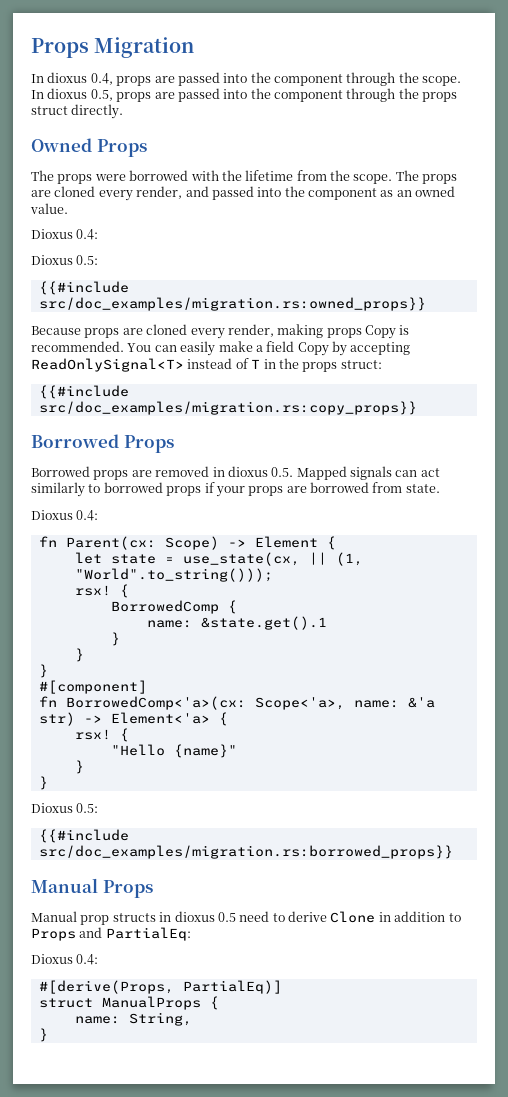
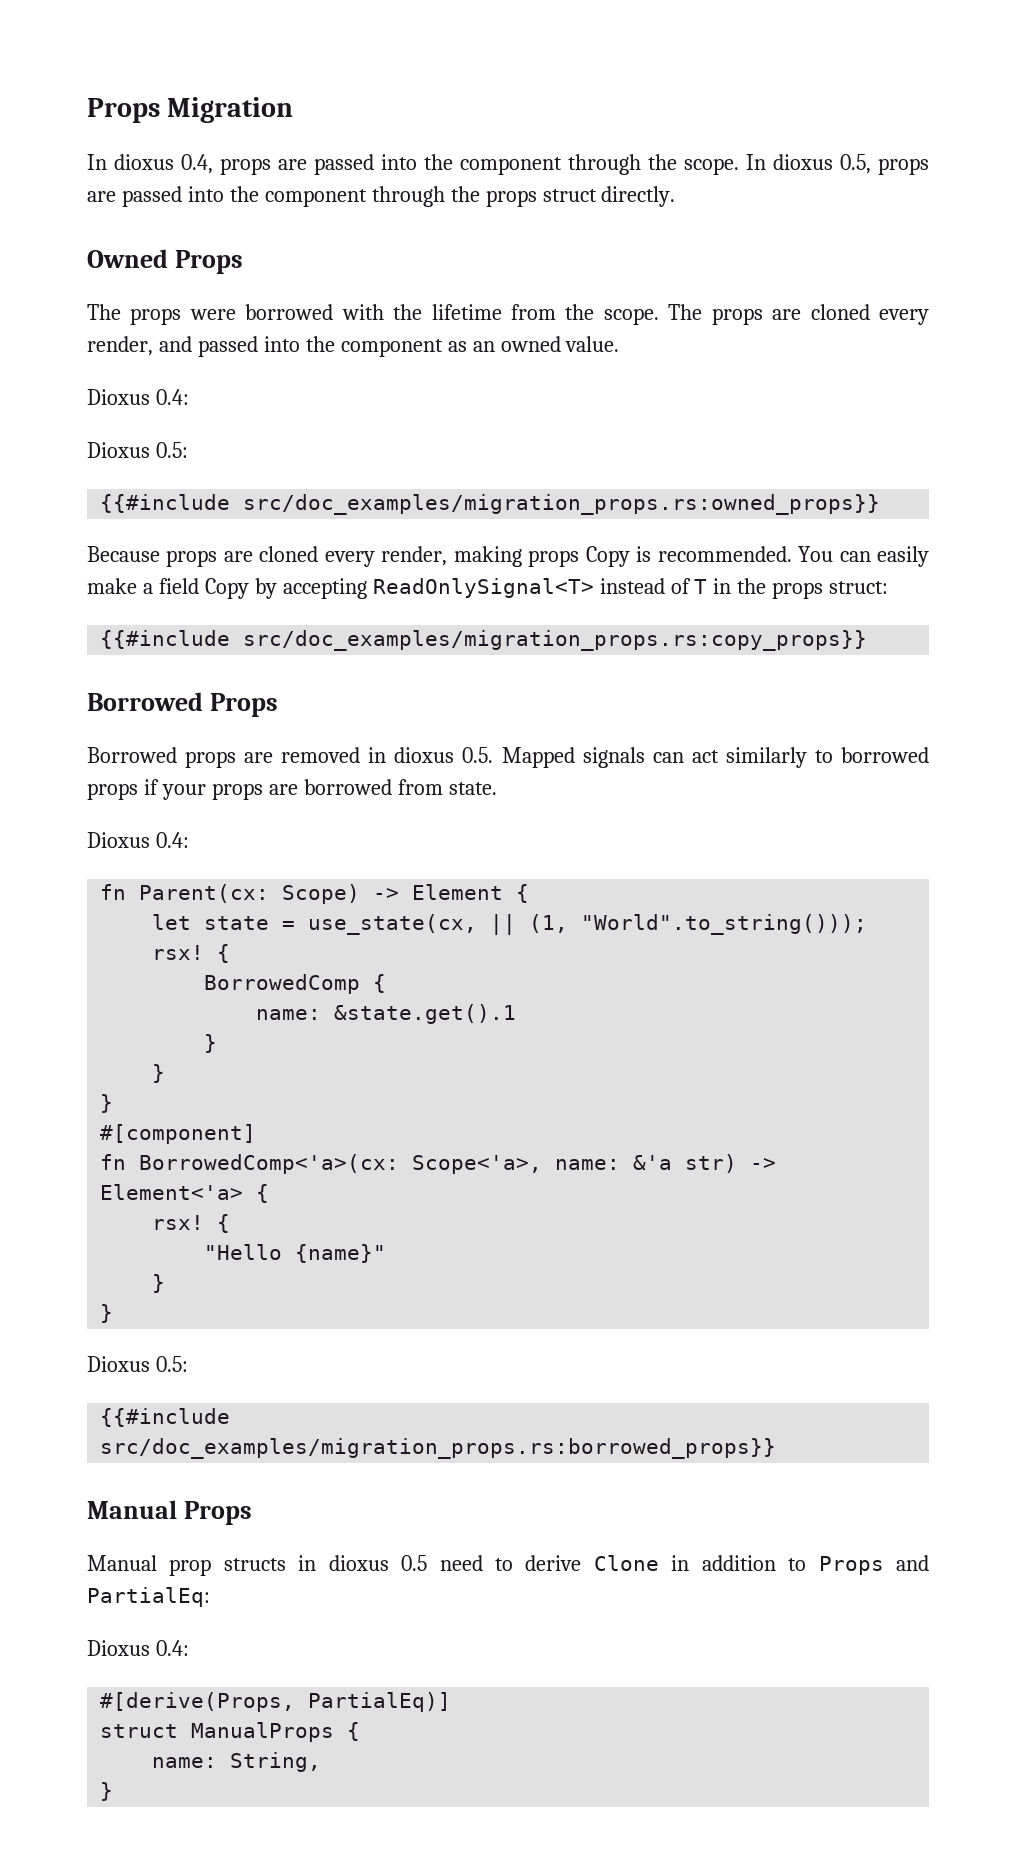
[38,297,426,311] src/doc_examples/migration.rs:owned_props}} -> [243,494,881,515] src/doc_examples/migration_props.rs:owned_props}}
[38,401,417,415] src/doc_examples/migration.rs:copy_props}} -> [243,630,868,651] src/doc_examples/migration_props.rs:copy_props}}
[38,845,453,859] src/doc_examples/migration.rs:borrowed_props}} -> [100,1438,777,1459] src/doc_examples/migration_props.rs:borrowed_props}}

